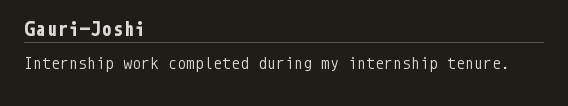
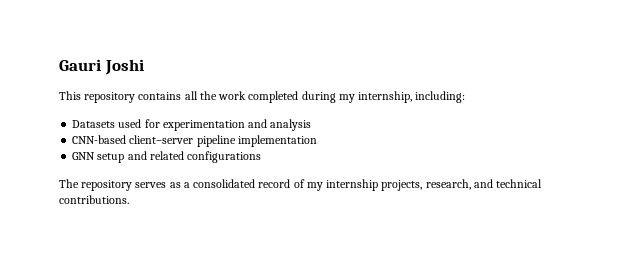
[24,21,145,36] [24,57,510,72] Gauri-Joshi // Internship work completed during my internship tenure. -> [59,59,144,75] [59,91,466,103] [72,119,312,131] [72,135,317,147] [72,151,262,163] [59,179,543,191] [59,195,129,204] Gauri Joshi // This repository contains all the work completed during my internship, including: // Datasets used for experimentation and analysis // CNN-based client–server pipeline implementation // GNN setup and related configurations // The repository serves as a consolidated record of my internship projects, research, and technical contributions.

